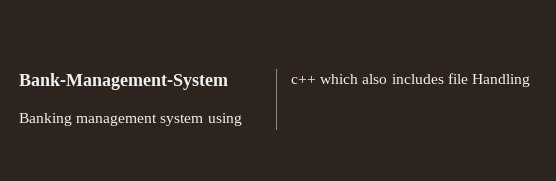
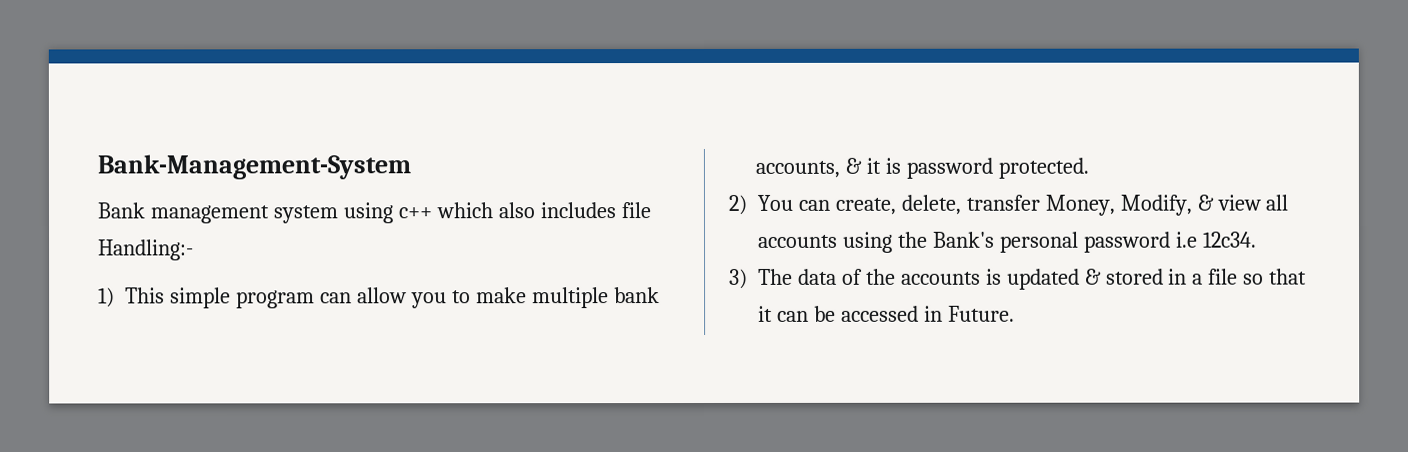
[19,113,72,126] Banking -> [97,202,145,219] Bank
[471,74,530,87] Handling -> [98,239,194,261] [98,287,660,309] [755,157,1090,179] [728,194,1289,216] [758,231,1257,253] [729,268,1308,290] [758,305,1015,322] Handling:- // 1) This simple program can allow you to make multiple bank accounts, & it is password protected. // 2) You can create, delete, transfer Money, Modify, & view all accounts using the Bank's personal password i.e 12c34. // 3) The data of the accounts is updated & stored in a file so that it can be accessed in Future.

